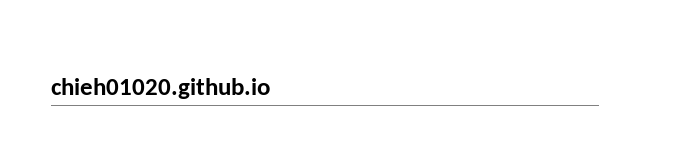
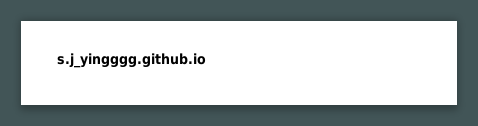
[51,78,270,99] chieh01020.github.io -> [57,53,206,68] s.j_yingggg.github.io

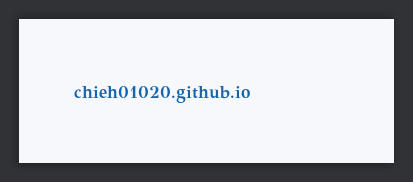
[57,53,206,68] s.j_yingggg.github.io -> [74,86,250,103] chieh01020.github.io

